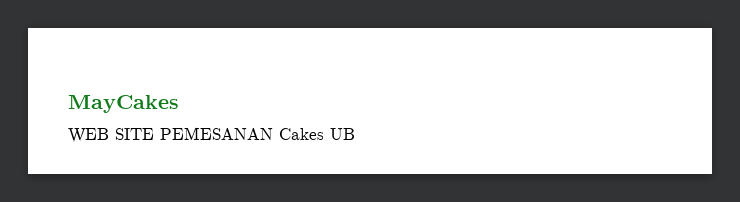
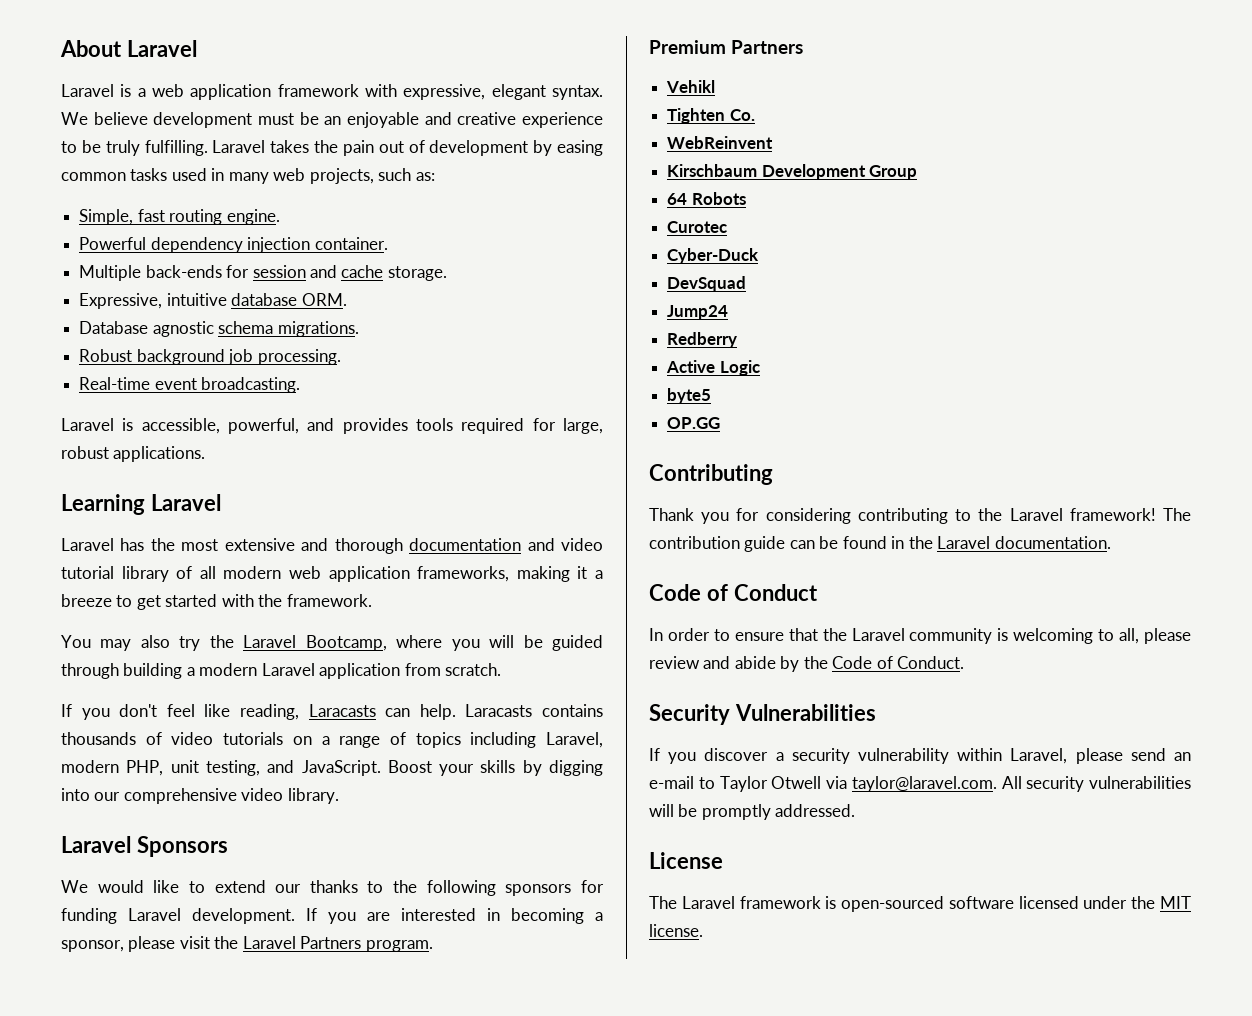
[68,95,179,113] [68,127,355,143] MayCakes // WEB SITE PEMESANAN Cakes UB -> [60,40,197,57] [61,84,603,100] [61,112,603,128] [61,140,603,156] [61,168,435,184] [79,209,280,225] [79,237,388,253] [79,265,447,281] [79,293,347,309] [79,321,359,337] [79,349,341,365] [79,377,301,393] [61,418,603,434] [61,446,206,462] [61,494,221,515] [61,538,603,554] [61,566,604,582] [61,594,372,610] [61,635,603,651] [61,663,502,679] [61,704,604,720] [61,732,603,748] [61,760,604,776] [61,788,339,804] [61,836,228,857] [61,880,604,896] [61,908,603,924] [61,936,433,952] [649,40,804,54] [666,80,716,93] [667,108,755,124] [667,136,774,149] [667,164,918,180] [667,192,746,205] [667,221,728,233] [667,248,760,264] [667,276,747,292] [667,305,729,320] [667,332,738,348] [666,360,760,376] [667,388,712,404] [667,417,721,429] [649,464,773,485] [649,508,1191,524] [649,536,1111,552] [649,584,818,601] [649,628,1191,644] [649,656,965,672] [649,704,876,725] [649,748,1191,764] [649,776,1191,792] [649,804,856,820] [649,852,723,869] [649,896,1191,912] [649,924,703,937] About Laravel // Laravel is a web application framework with expressive, elegant syntax. We believe development must be an enjoyable and creative experience to be truly fulfilling. Laravel takes the pain out of development by easing common tasks used in many web projects, such as: // Simple, fast routing engine. // Powerful dependency injection container. // Multiple back-ends for session and cache storage. // Expressive, intuitive database ORM. // Database agnostic schema migrations. // Robust background job processing. // Real-time event broadcasting. // Laravel is accessible, powerful, and provides tools required for large, robust applications. // Learning Laravel // Laravel has the most extensive and thorough documentation and video tutorial library of all modern web application frameworks, making it a breeze to get started with the framework. // You may also try the Laravel Bootcamp, where you will be guided through building a modern Laravel application from scratch. // If you don't feel like reading, Laracasts can help. Laracasts contains thousands of video tutorials on a range of topics including Laravel, modern PHP, unit testing, and JavaScript. Boost your skills by digging into our comprehensive video library. // Laravel Sponsors // We would like to extend our thanks to the following sponsors for funding Laravel development. If you are interested in becoming a sponsor, please visit the Laravel Partners program. // Premium Partners // Vehikl // Tighten Co. // WebReinvent // Kirschbaum Development Group // 64 Robots // Curotec // Cyber-Duck // DevSquad // Jump24 // Redberry // Active Logic // byte5 // OP.GG // Contributing // Thank you for considering contributing to the Laravel framework! The contribution guide can be found in the Laravel documentation. // Code of Conduct // In order to ensure that the Laravel community is welcoming to all, please review and abide by the Code of Conduct. // Security Vulnerabilities // If you discover a security vulnerability within Laravel, please send an e-mail to Taylor Otwell via taylor@laravel.com. All security vulnerabilities will be promptly addressed. // License // The Laravel framework is open-sourced software licensed under the MIT license.

